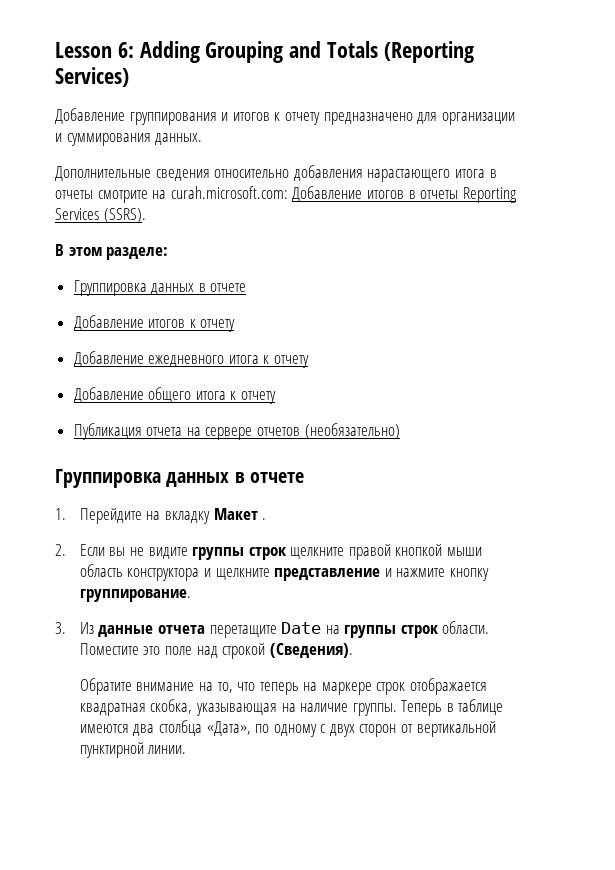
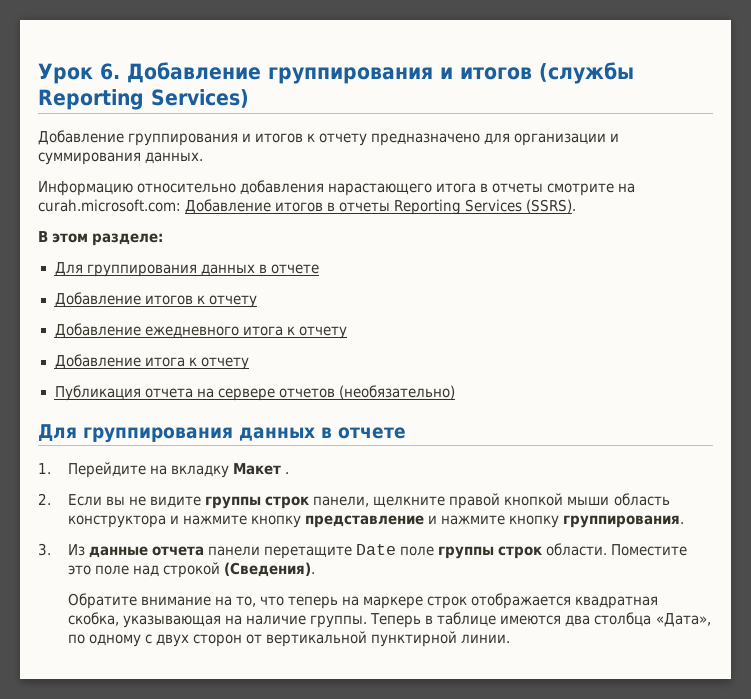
[55,41,474,63] Lesson 6: Adding Grouping and Totals (Reporting -> [38,62,634,84] [38,89,144,110] Урок 6. Добавление группирования и итогов (службы Reporting
[55,166,210,181] Дополнительные сведения -> [38,181,133,196] Информацию
[73,280,147,296] Группировка -> [54,262,197,277] Для группирования
[148,387,192,403] общего -> (141, 361) none
[55,469,161,488] Группировка -> [38,424,233,443] Для группирования
(286, 553) none -> [313,496,370,507] панели,
[215,568,270,580] щелкните -> [183,515,302,528] нажмите кнопку
[79,589,191,602] группирование. -> [563,515,685,528] группирования.
(205, 629) none -> [208,546,261,556] панели
[325,625,340,634] на -> [400,546,435,556] поле

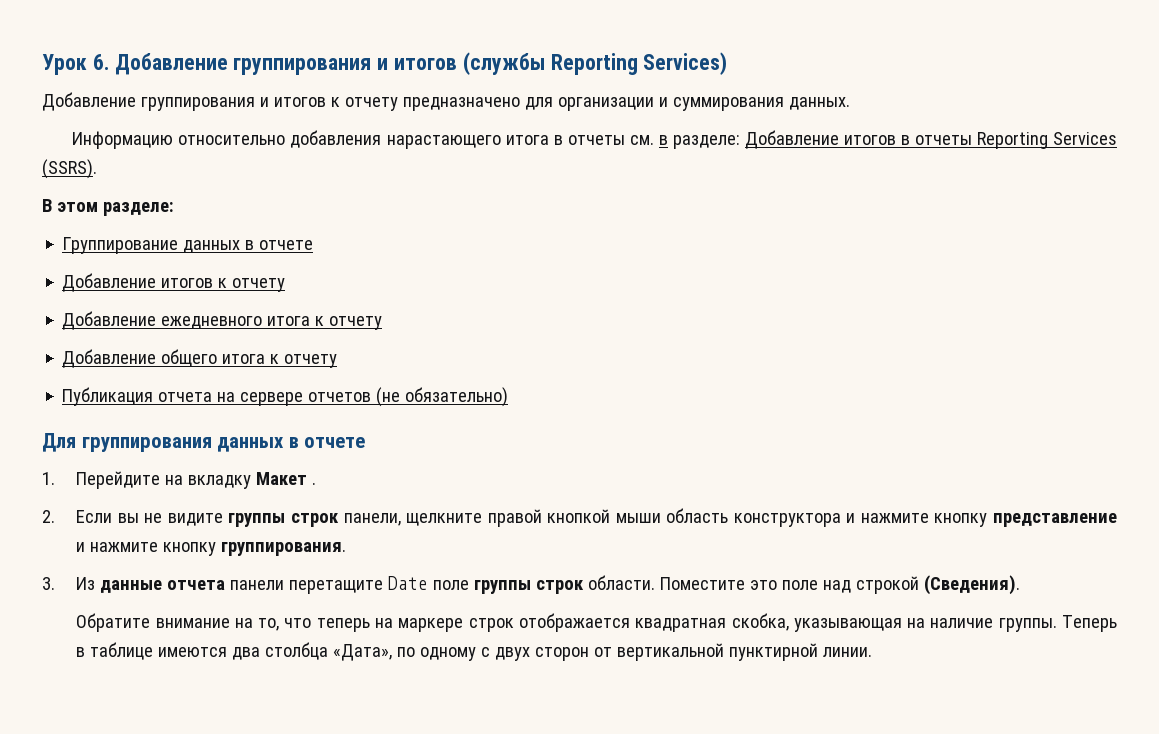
[547,183,636,196] [38,199,181,212] смотрите на curah.microsoft.com: -> [629,135,740,149] см. в разделе:
[54,262,197,277] Для группирования -> [62,237,179,254] Группирование
(141, 361) none -> [161,349,218,367] общего
[338,385,455,399] (необязательно) -> [376,387,509,407] (не обязательно)

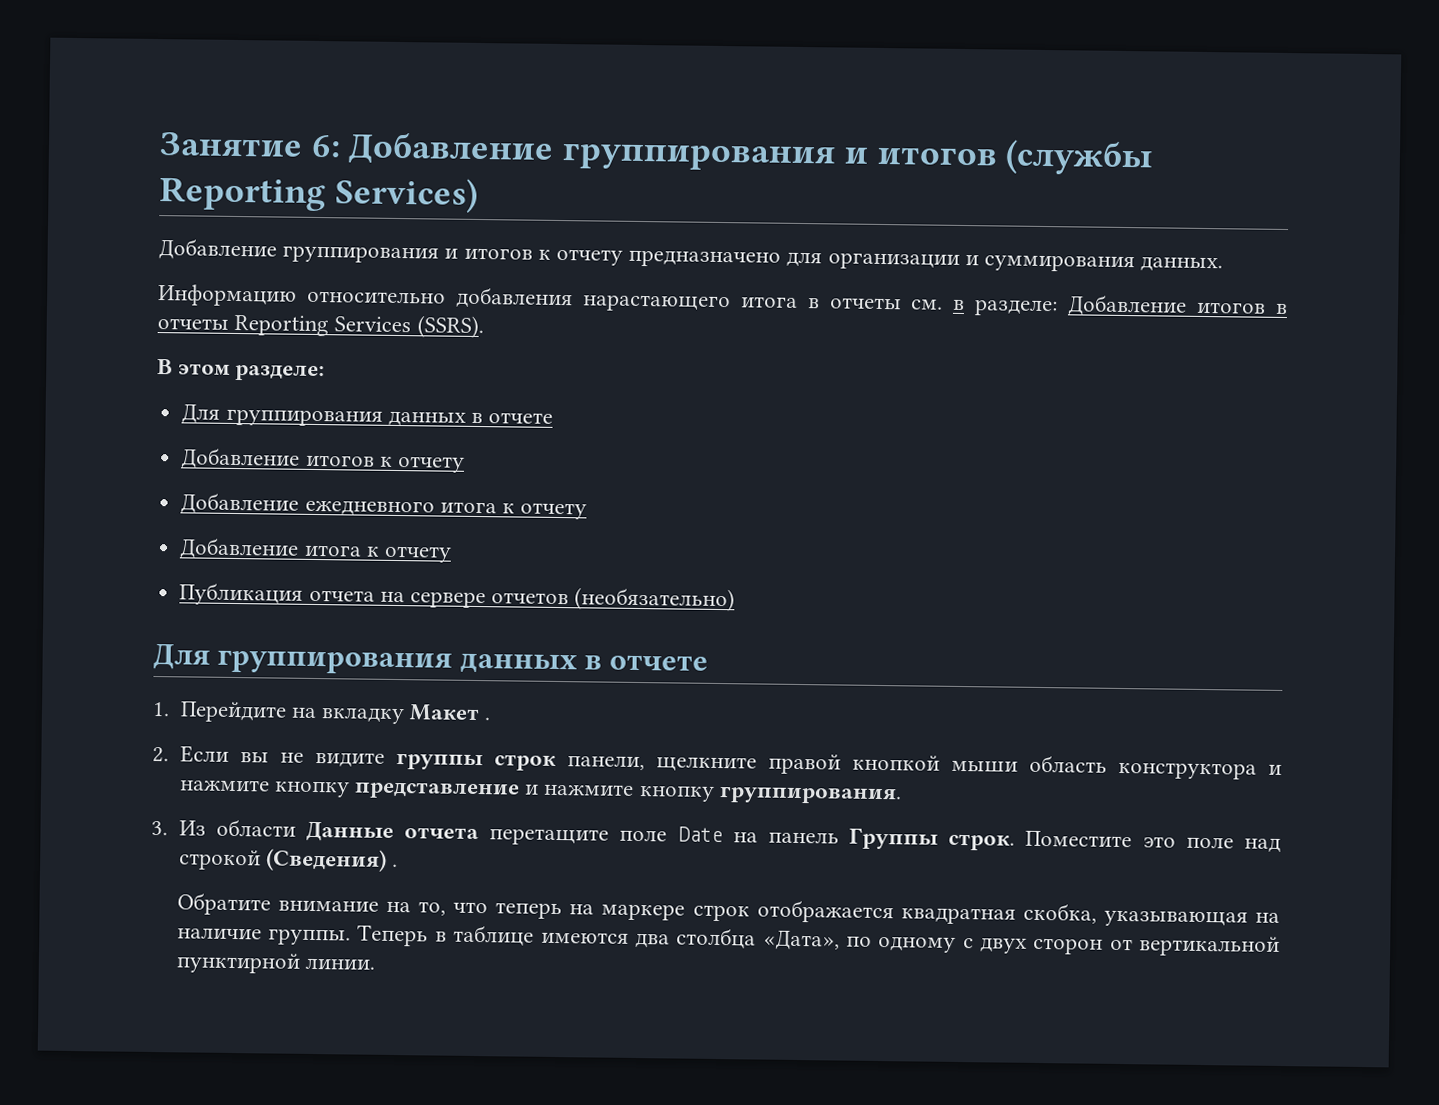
[42,54,109,75] Урок 6. -> [159,132,341,158] Занятие 6:
[62,237,179,254] Группирование -> [181,403,383,427] Для группирования
[161,349,218,367] общего -> (300, 548) none
[376,387,509,407] (не обязательно) -> [574,587,736,612] (необязательно)
[100,575,656,594] данные отчета панели перетащите Date поле группы строк области. -> [215,818,1016,851] области Данные отчета перетащите поле Date на панель Группы строк.
[924,575,1021,595] (Сведения). -> [265,848,398,872] (Сведения) .

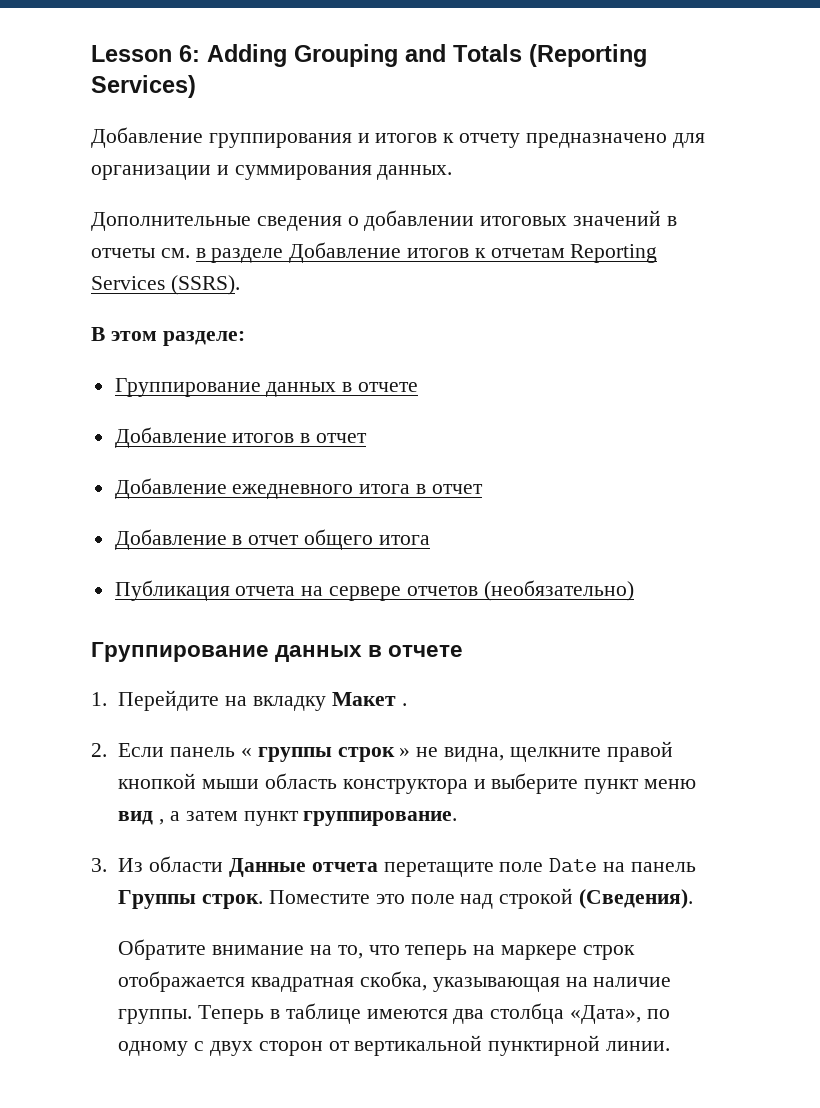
[159,132,1154,176] [159,177,326,212] Занятие 6: Добавление группирования и итогов (службы Reporting -> [91,44,647,67] Lesson 6: Adding Grouping and Totals (Reporting
[158,284,798,313] Информацию относительно добавления нарастающего итога -> [91,210,662,231] Дополнительные сведения о добавлении итоговых значений
[974,294,1288,317] [157,318,229,330] разделе: Добавление итогов в отчеты -> [211,242,565,263] разделе Добавление итогов к отчетам
[181,403,383,427] Для группирования -> [114,378,261,397] Группирование
[379,455,465,473] к отчету -> [300,433,368,443] в отчет
[501,502,588,520] [179,537,452,563] к отчету // Добавление итога к отчету -> [416,484,483,494] [114,529,430,550] в отчет // Добавление в отчет общего итога
[153,643,453,675] Для группирования -> [91,642,269,662] Группирование
[239,751,645,771] вы не видите группы строк панели, -> [170,747,505,762] панель « группы строк » не видна,
[179,779,902,805] нажмите кнопку представление и нажмите кнопку группирования. -> [491,773,697,794] [118,811,458,826] выберите пункт меню вид , а затем пункт группирование.
[265,848,398,872] (Сведения) . -> [579,889,694,909] (Сведения).

